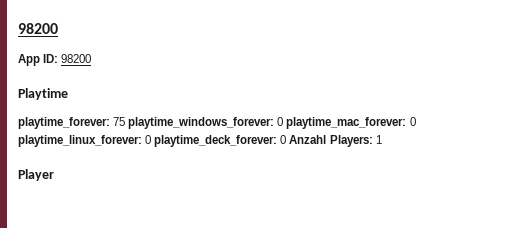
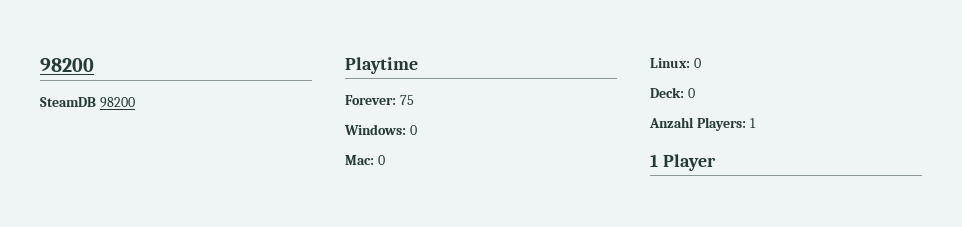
[18,23,58,34] [18,54,59,66] 98200 // App ID: -> [40,58,94,72] [40,97,96,107] 98200 // SteamDB
[18,117,110,129] playtime_forever: -> [345,95,396,105] Forever:
[128,117,416,129] [18,135,287,147] playtime_windows_forever: 0 playtime_mac_forever: 0 playtime_linux_forever: 0 playtime_deck_forever: 0 -> [344,124,417,135] [345,155,385,165] [650,58,701,68] [650,87,695,98] // Windows: 0 // Mac: 0 // Linux: 0 // Deck: 0 //
(382, 139) none -> [650,154,658,167] 1

